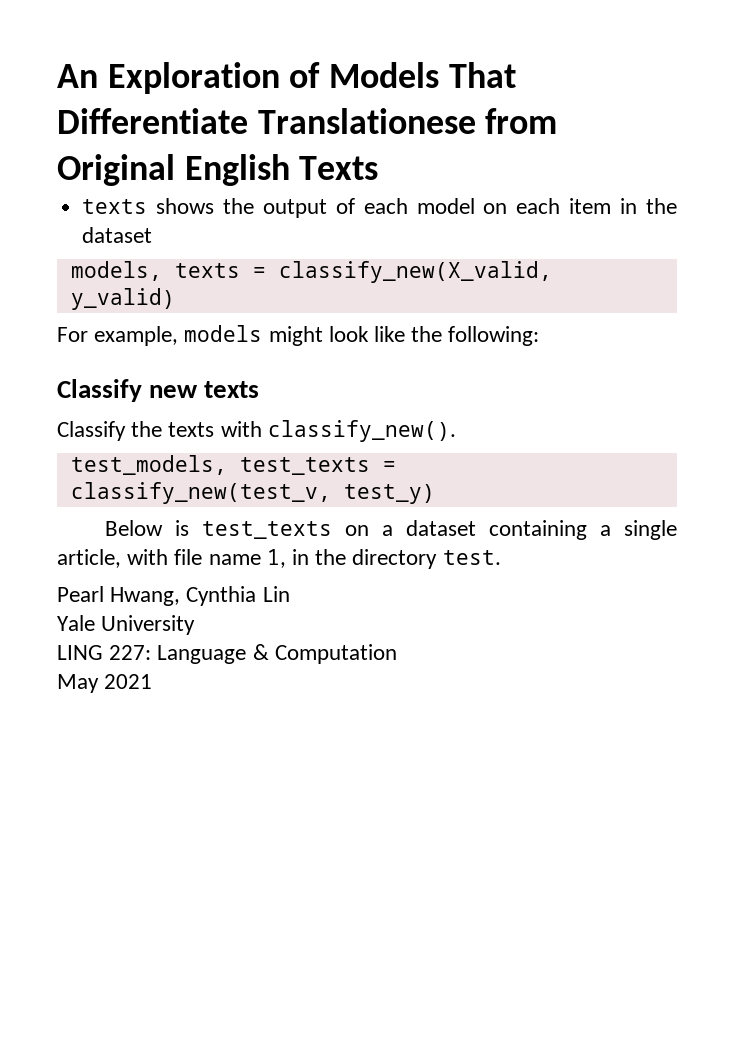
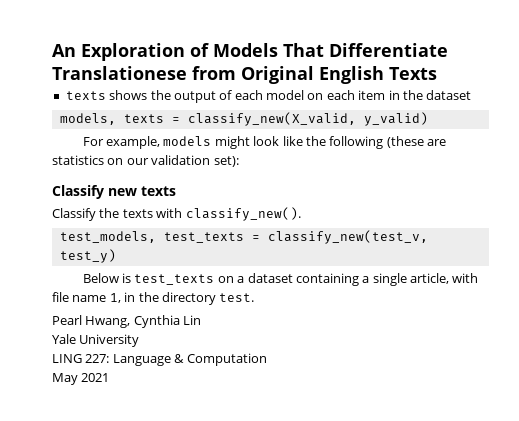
[448,326,540,346] following: -> [329,136,447,149] [52,155,239,167] following (these are statistics on our validation set):

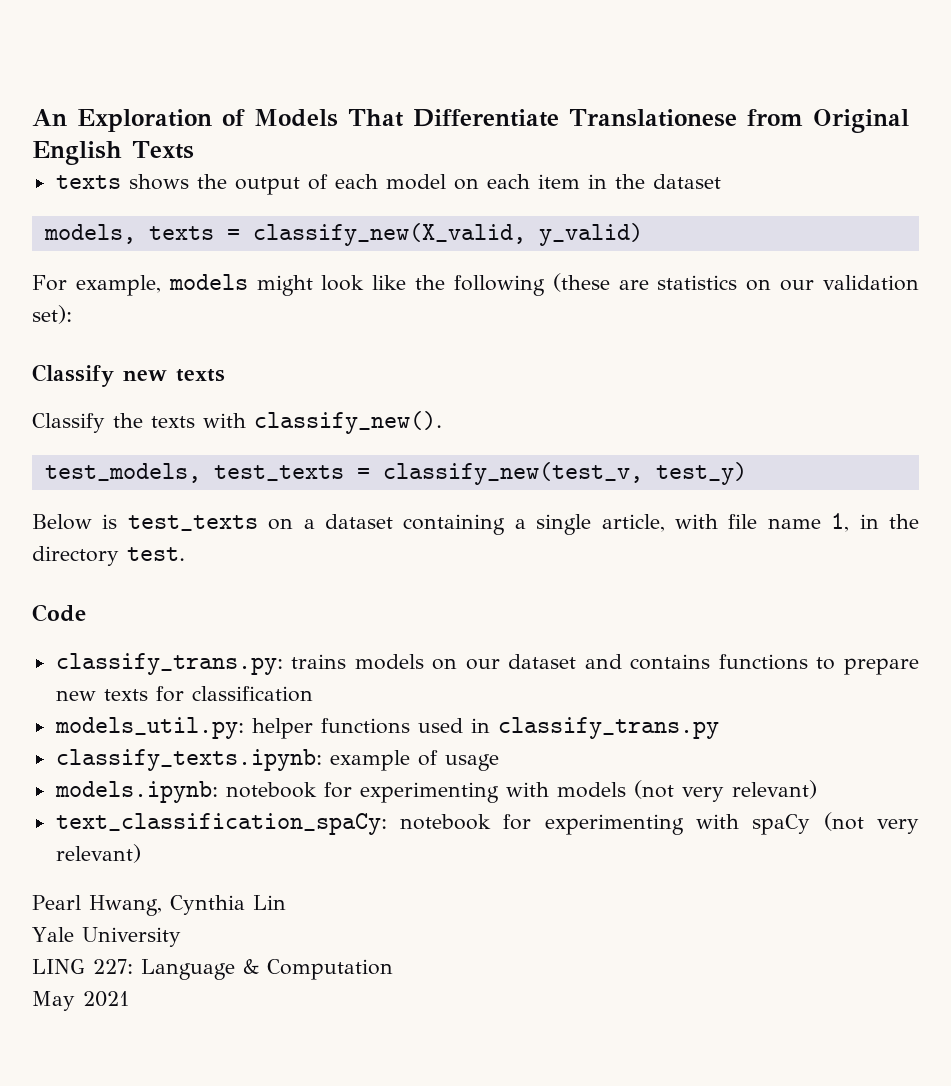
(255, 297) none -> [32,604,86,622] [55,653,919,675] [55,686,313,702] [54,717,719,739] [55,749,499,771] [54,780,817,803] [55,812,919,835] [55,844,141,863] // Code // classify_trans.py: trains models on our dataset and contains functions to prepare new texts for classification // models_util.py: helper functions used in classify_trans.py // classify_texts.ipynb: example of usage // models.ipynb: notebook for experimenting with models (not very relevant) // text_classification_spaCy: notebook for experimenting with spaCy (not very relevant)

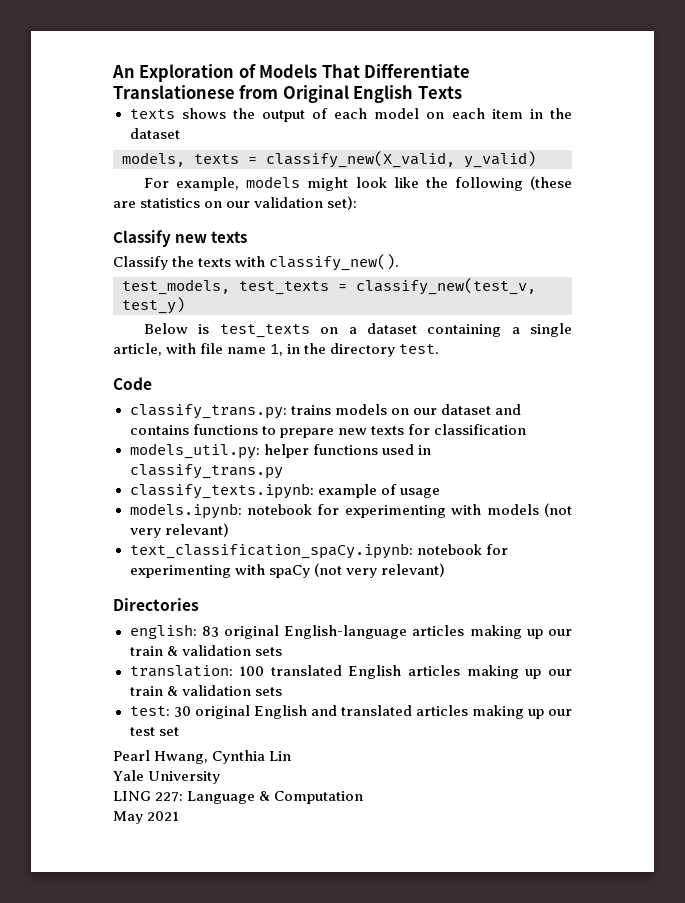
[55,813,387,835] text_classification_spaCy: -> [129,543,413,559] text_classification_spaCy.ipynb:
(141, 853) none -> [113,598,199,611] [129,624,572,639] [129,645,282,656] [129,665,573,679] [129,685,282,696] [129,705,572,719] [129,727,179,736] // Directories // english: 83 original English-language articles making up our train & validation sets // translation: 100 translated English articles making up our train & validation sets // test: 30 original English and translated articles making up our test set

